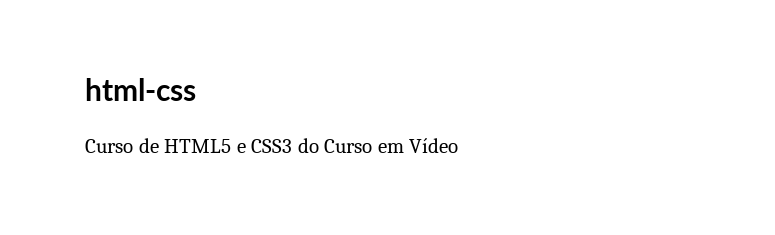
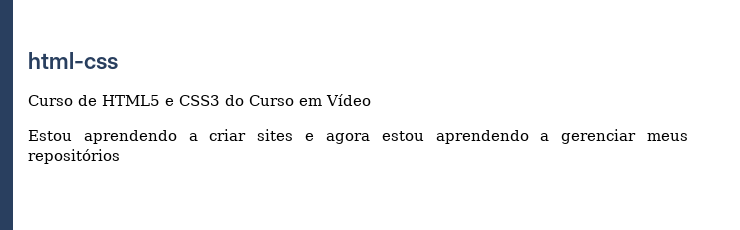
(459, 145) none -> [28,129,689,144] [28,149,120,164] // Estou aprendendo a criar sites e agora estou aprendendo a gerenciar meus repositórios

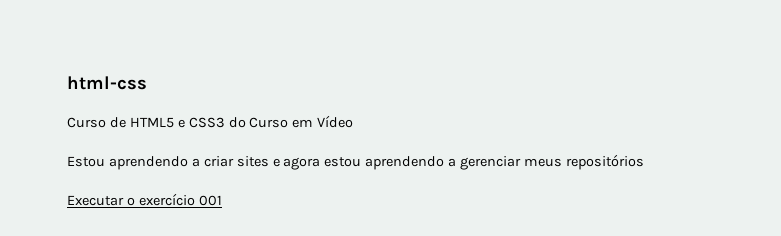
(120, 156) none -> [67,193,222,206] // Executar o exercício 001

